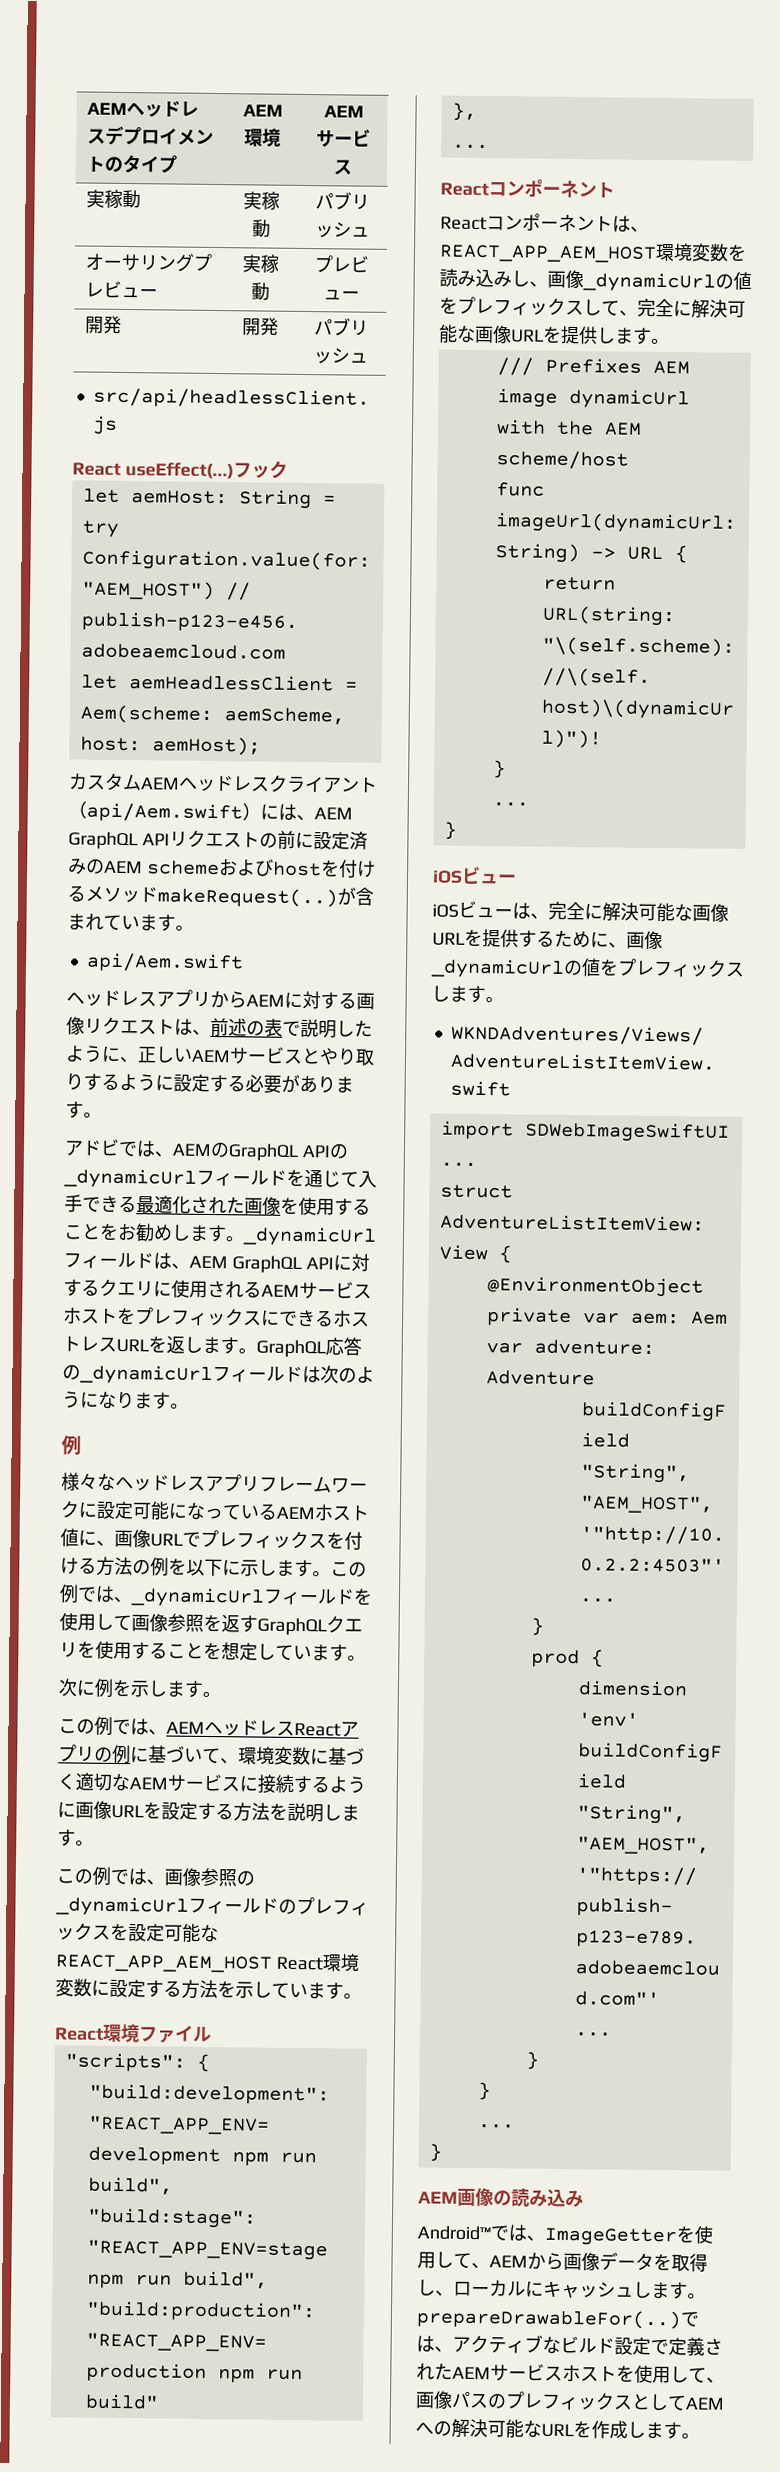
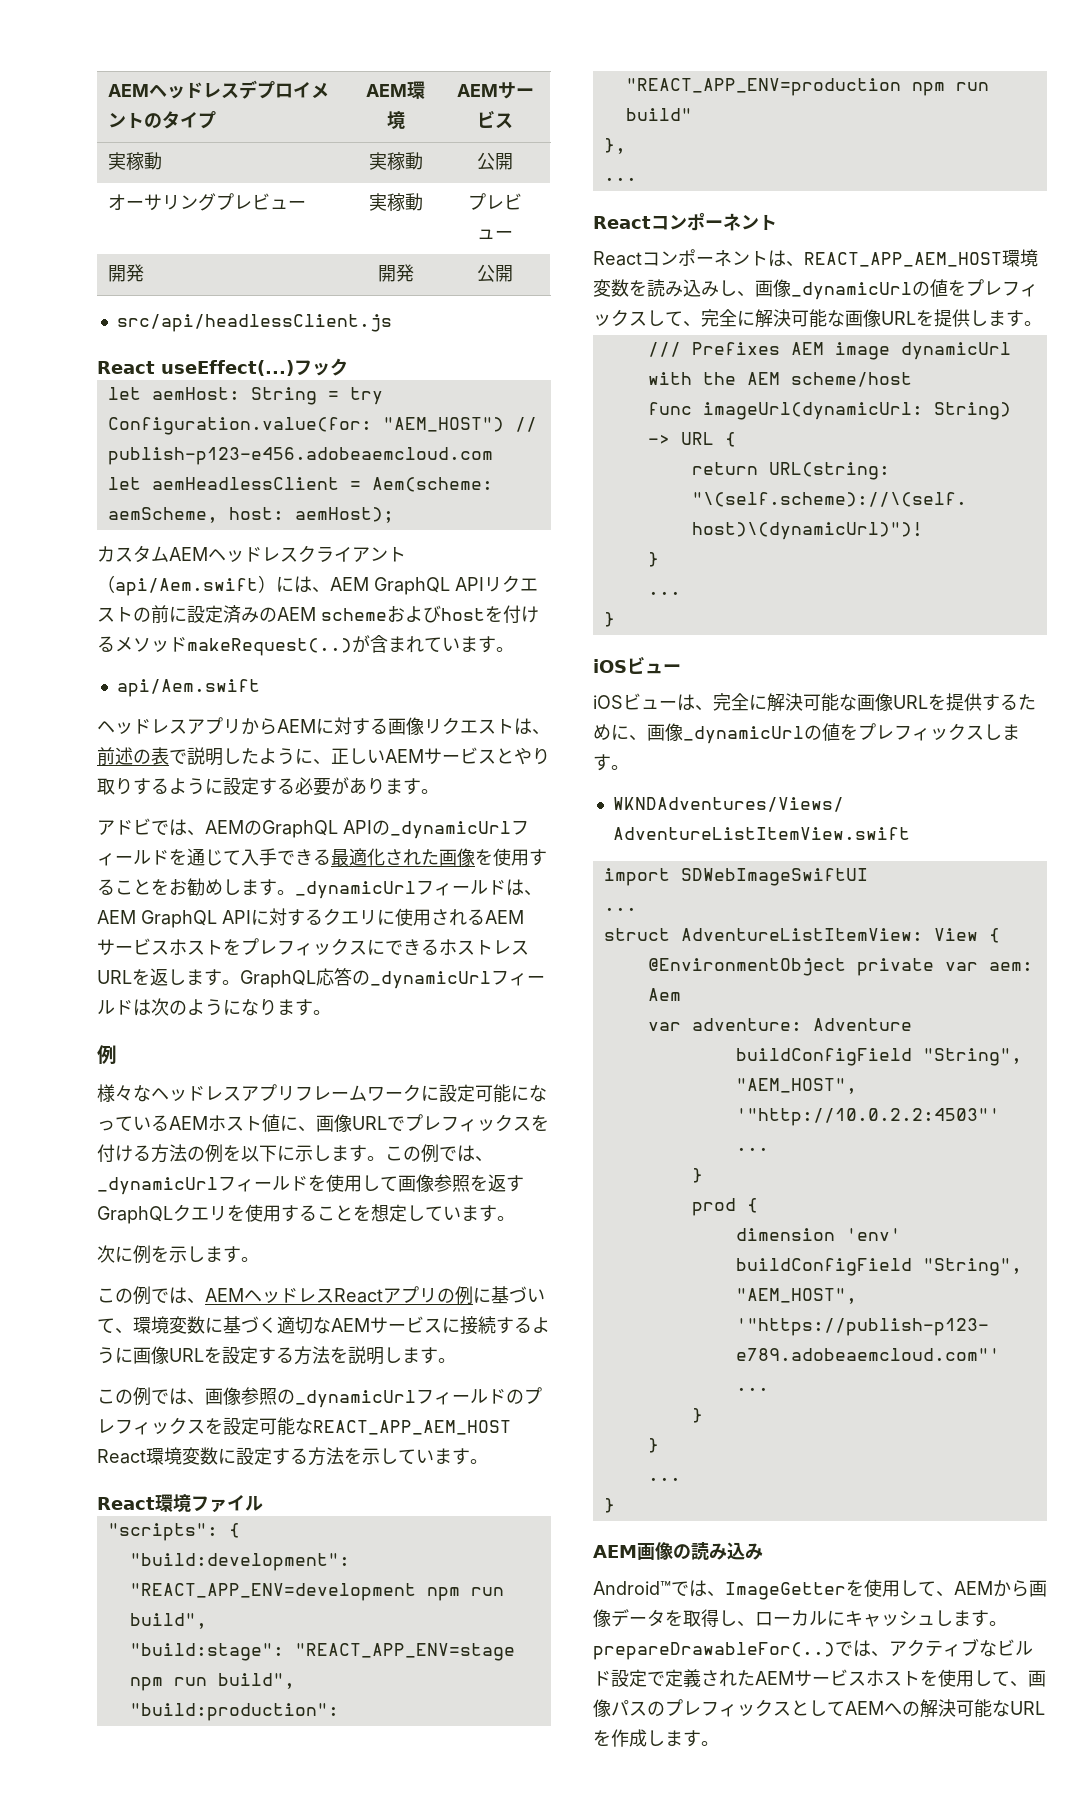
[315,191,370,210] [315,222,370,238] パブリッシュ -> [477,152,513,170] 公開
[314,317,369,336] [313,348,368,364] パブリッシュ -> [477,264,513,282] 公開

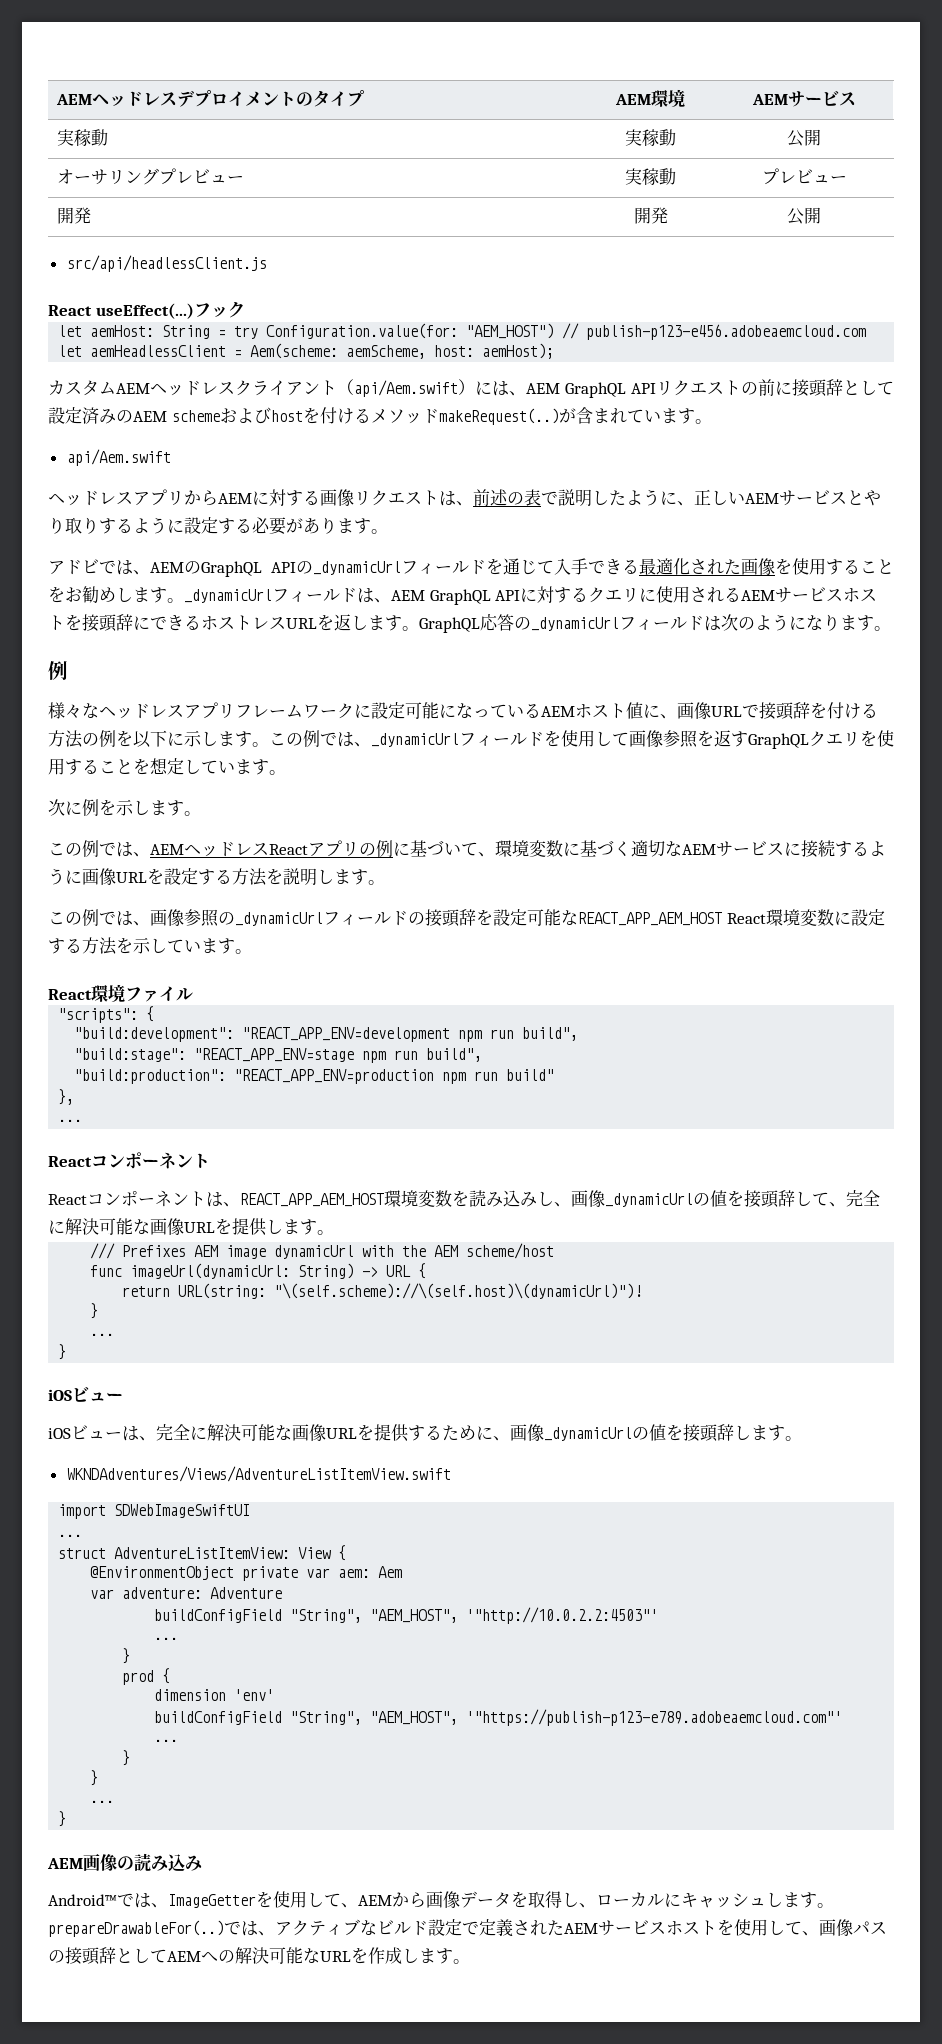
(187, 614) none -> [792,379,894,397] 接頭辞として
[241,938,367,956] プレフィックス -> [82,614,133,632] 接頭辞
[405,1114,531,1132] プレフィックス -> [759,702,810,720] 接頭辞
[524,1387,542,1404] [97,1417,205,1435] プレフィックス -> [425,909,476,927] 接頭辞
[966,279,1038,297] [593,309,647,327] プレフィックス -> [744,1190,795,1208] 接頭辞
[858,723,984,741] プレフィックス -> [683,1424,734,1442] 接頭辞
[665,1699,791,1717] プレフィックス -> [65,1947,116,1965] 接頭辞

